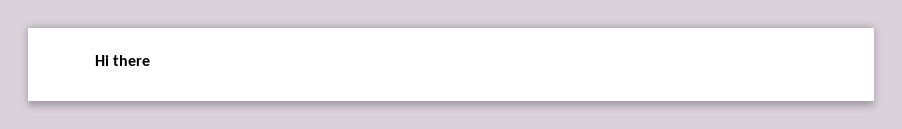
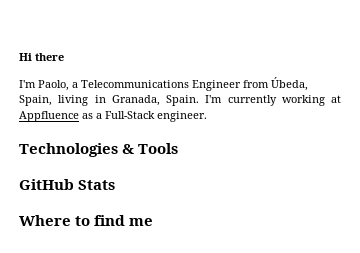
(151, 60) none -> [19,77,308,91] [19,95,341,106] [19,111,207,122] [19,143,179,157] [19,179,116,190] [19,215,154,226] // I'm Paolo, a Telecommunications Engineer from Úbeda, Spain, living in Granada, Spain. I'm currently working at Appfluence as a Full-Stack engineer. // Technologies & Tools // GitHub Stats // Where to find me

